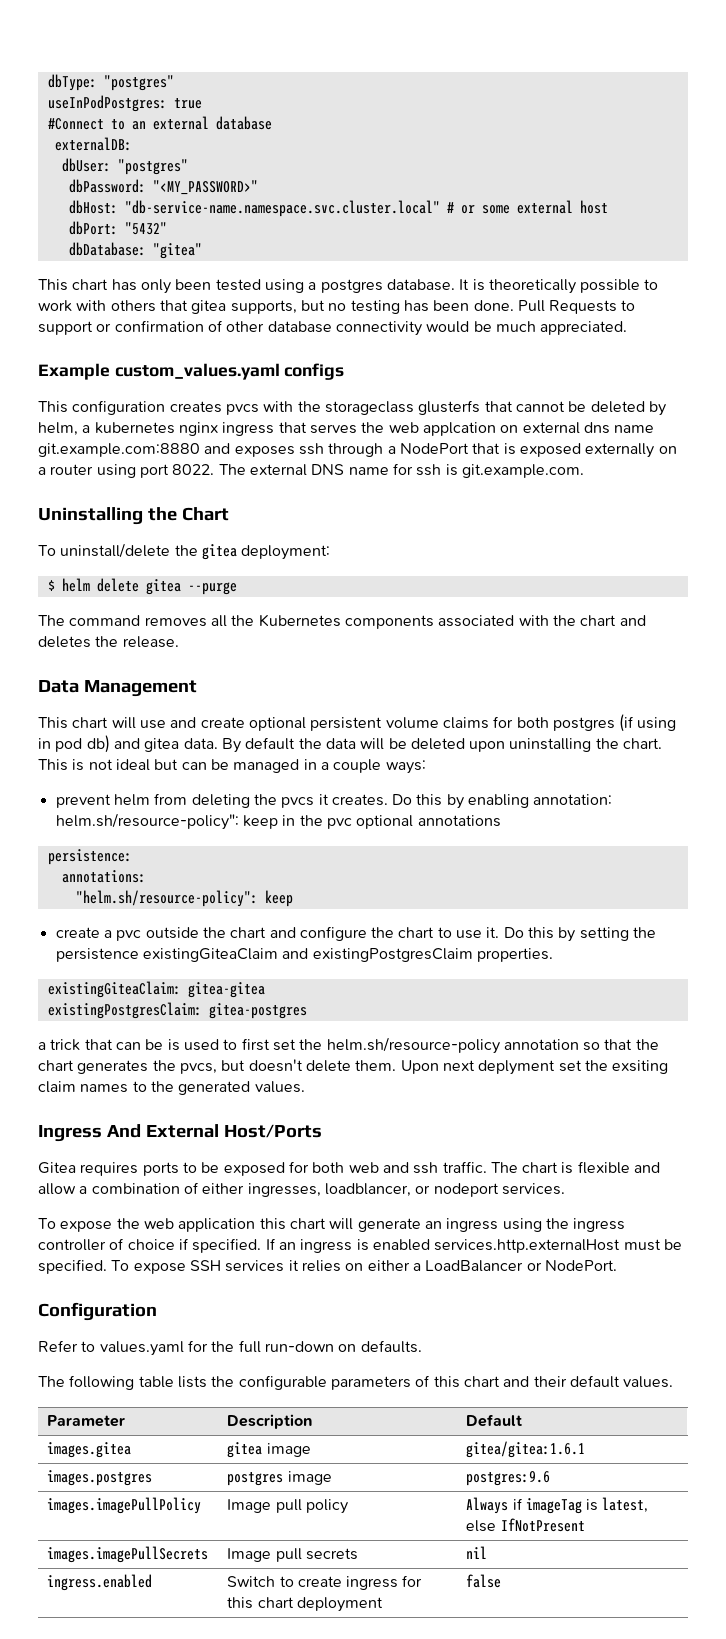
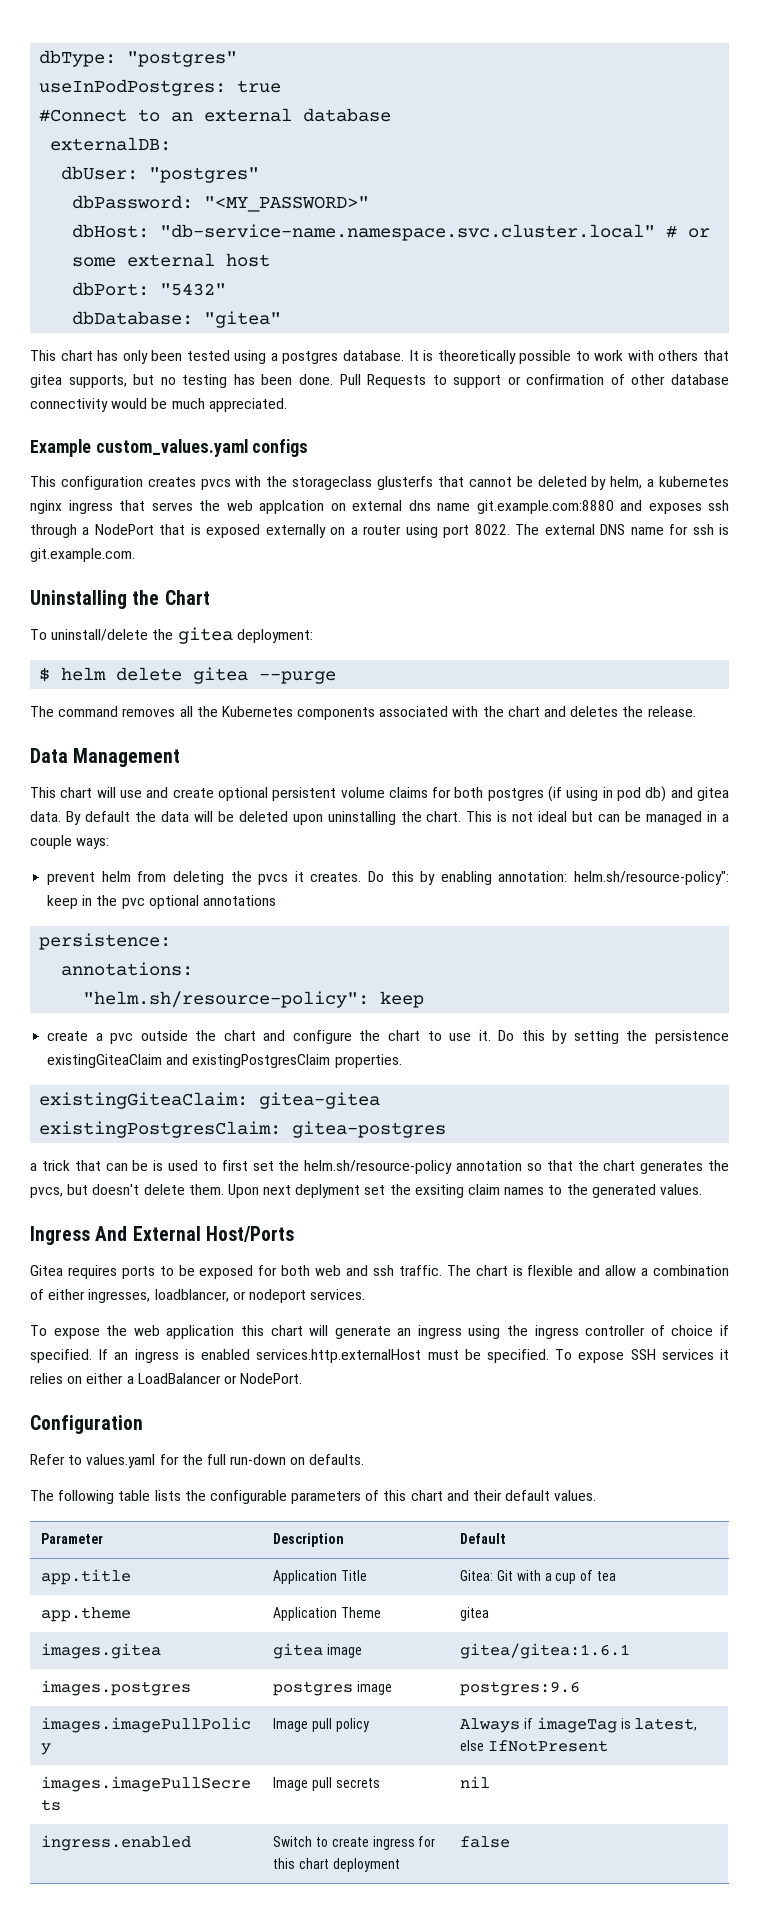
(523, 1420) none -> [41,1569,132,1585] [273,1570,368,1584] [460,1570,617,1584] [41,1607,132,1622] [273,1607,382,1621] [460,1607,490,1621] // app.title | Application Title | Gitea: Git with a cup of tea // app.theme | Application Theme | gitea

